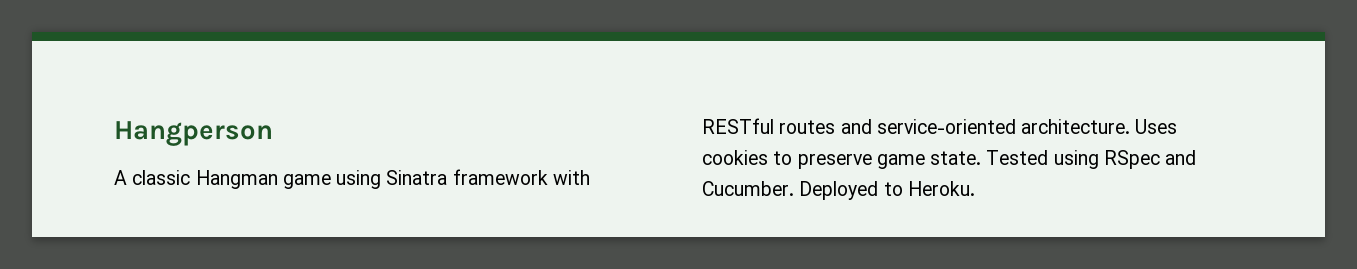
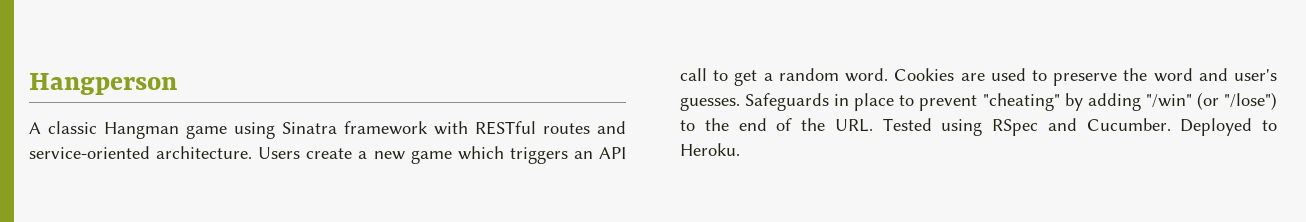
[1135,119,1178,134] [702,150,982,169] Uses cookies to preserve game state. -> [258,146,627,164] [680,68,1277,86] [680,92,1277,111] [680,118,873,132] Users create a new game which triggers an API call to get a random word. Cookies are used to preserve the word and user's guesses. Safeguards in place to prevent "cheating" by adding "/win" (or "/lose") to the end of the URL.

